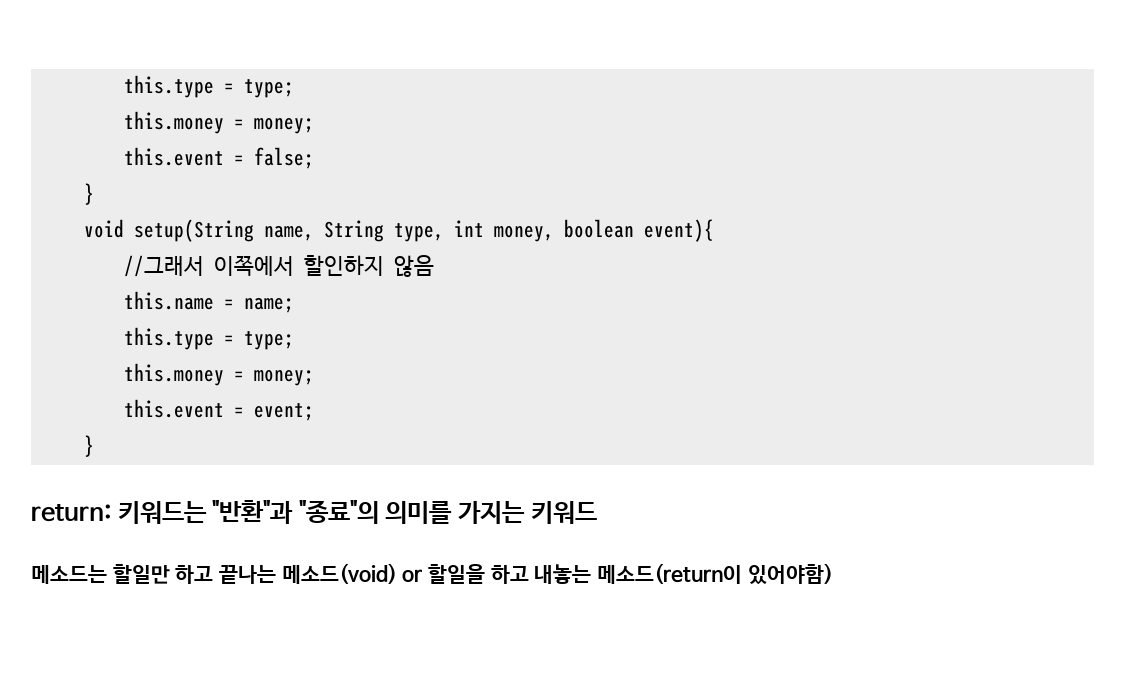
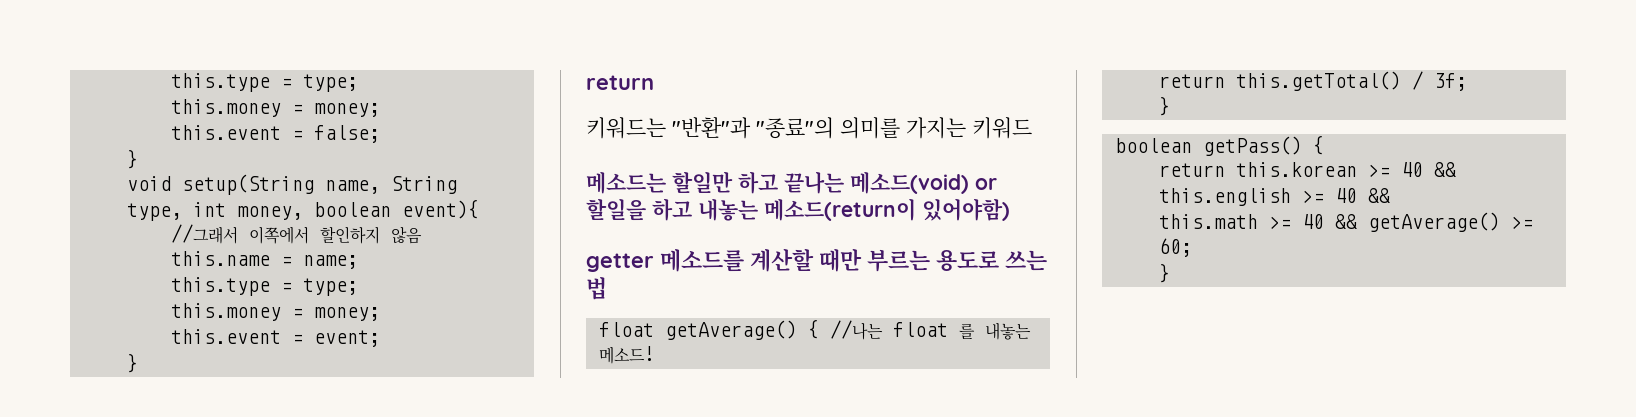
[31,504,111,522] return: -> [586,75,654,90] return //
(833, 574) none -> [586,249,1047,272] [586,277,607,300] [598,319,1031,340] [598,346,655,364] [1158,71,1467,91] [1158,96,1170,116] [1114,135,1324,156] [1158,162,1456,177] [1158,188,1390,206] [1158,212,1533,232] [1158,238,1192,257] [1158,263,1170,283] // getter 메소드를 계산할 때만 부르는 용도로 쓰는 법 // float getAverage() { //나는 float 를 내놓는 메소드! // return this.getTotal() / 3f; // } // boolean getPass() { // return this.korean >= 40 && this.english >= 40 && // this.math >= 40 && getAverage() >= 60; // }

